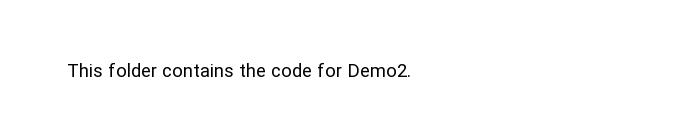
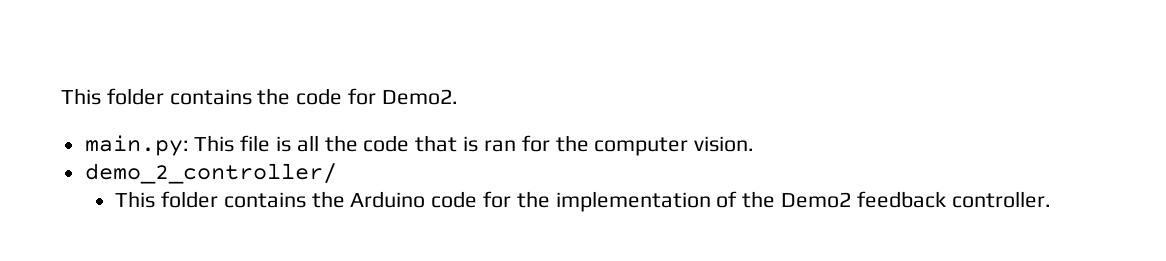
(411, 70) none -> [84,135,755,156] [84,163,337,184] [115,191,1051,212] // main.py: This file is all the code that is ran for the computer vision. // demo_2_controller/ // This folder contains the Arduino code for the implementation of the Demo2 feedback controller.

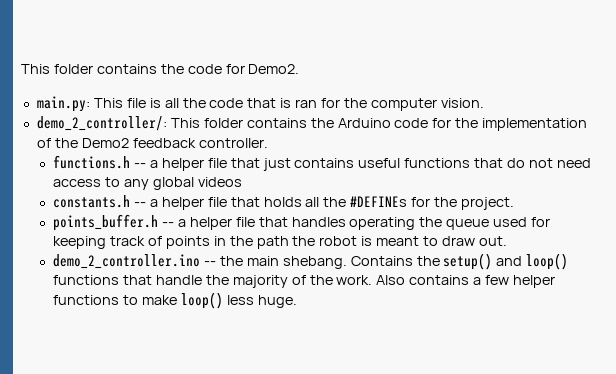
[84,163,337,184] demo_2_controller/ // -> [36,116,167,131] demo_2_controller/:
(1051, 199) none -> [53,155,591,171] [53,177,242,190] [53,195,515,210] [53,214,551,231] [53,236,507,249] [53,253,569,270] [53,275,556,288] [53,292,297,309] // functions.h -- a helper file that just contains useful functions that do not need access to any global videos // constants.h -- a helper file that holds all the #DEFINEs for the project. // points_buffer.h -- a helper file that handles operating the queue used for keeping track of points in the path the robot is meant to draw out. // demo_2_controller.ino -- the main shebang. Contains the setup() and loop() functions that handle the majority of the work. Also contains a few helper functions to make loop() less huge.

